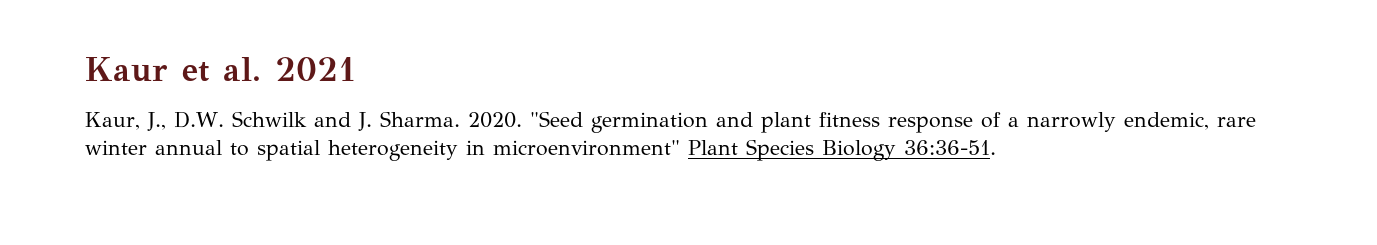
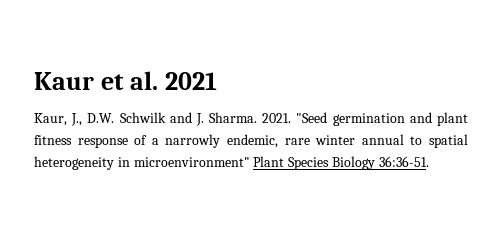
[467,112,522,128] 2020. -> [262,113,292,123] 2021.

